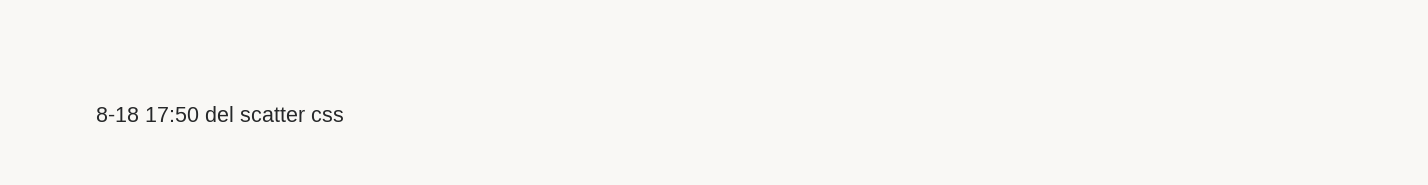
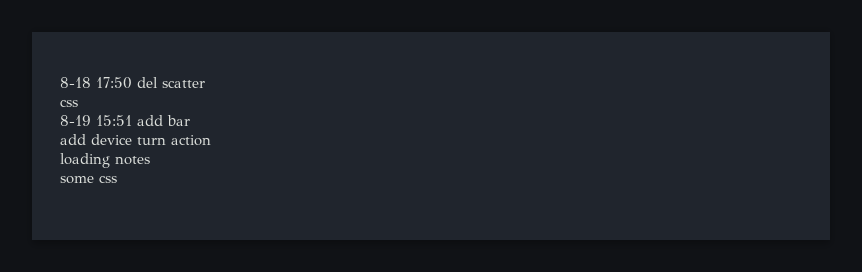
[311,110,344,122] css -> [60,99,78,107] [60,115,190,126] [60,134,211,146] [60,153,150,168] [60,175,117,184] // css // 8-19 15:51 add bar // add device turn action // loading notes // some css

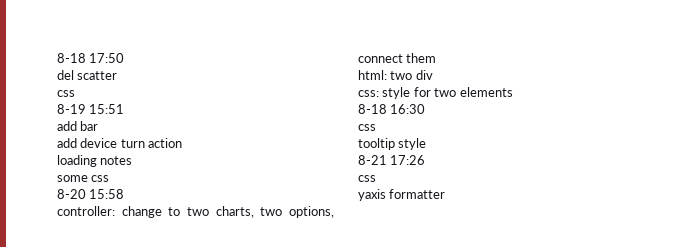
(132, 83) none -> (125, 58) //
(132, 120) none -> (125, 109) //
(117, 179) none -> [57,189,125,199] [57,206,334,218] [358,53,437,63] [358,70,433,80] [358,87,513,99] [358,104,426,114] [358,124,376,131] [358,138,427,150] [358,155,426,165] [358,175,376,182] [358,189,446,201] // 8-20 15:58 // controller: change to two charts, two options, connect them // html: two div // css: style for two elements // 8-18 16:30 // css // tooltip style // 8-21 17:26 // css // yaxis formatter

